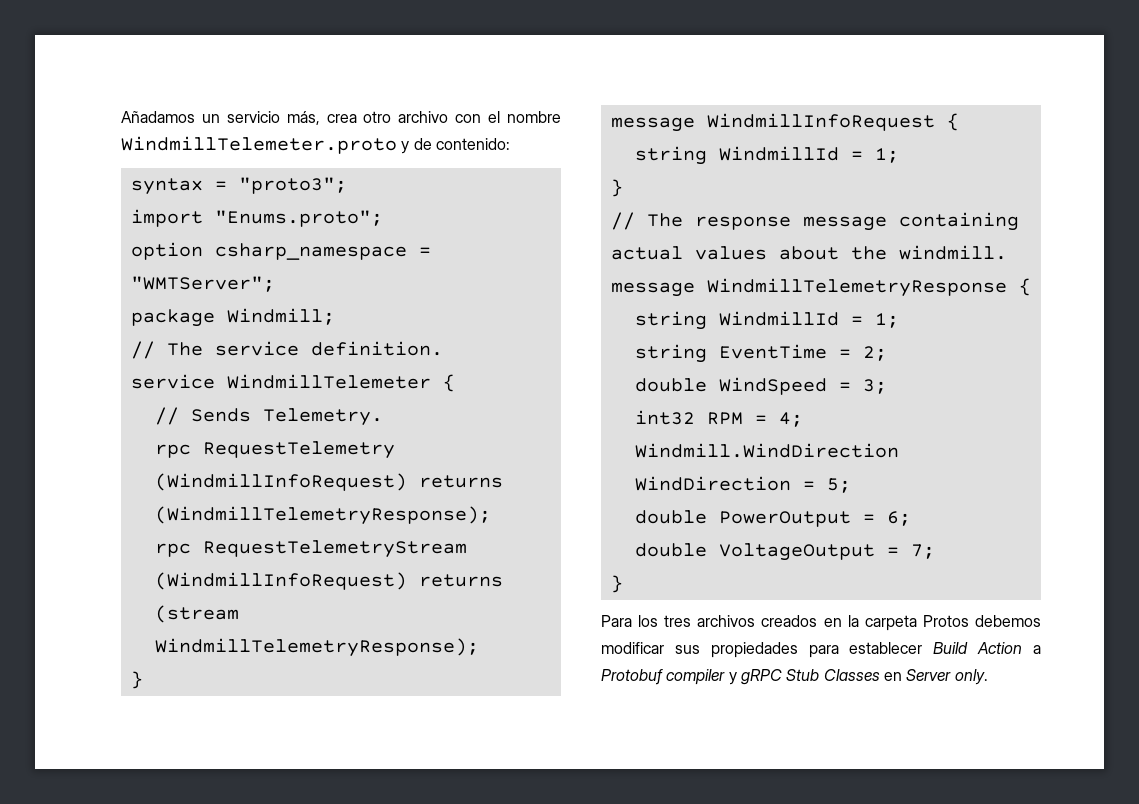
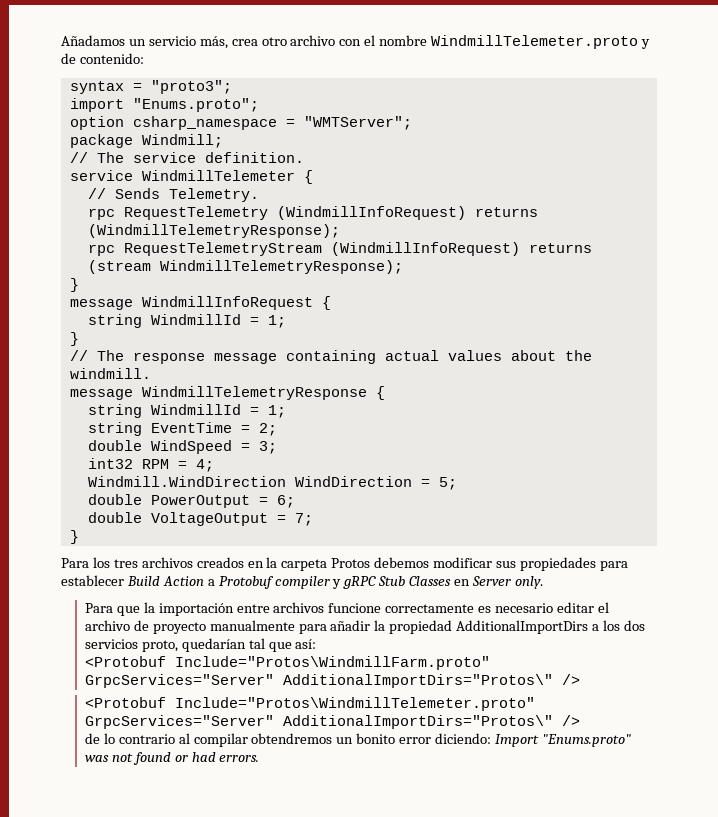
(988, 677) none -> [84,602,609,616] [84,620,645,634] [84,638,317,652] [84,656,490,670] [84,674,580,688] [84,697,535,711] [84,715,580,729] [84,733,631,747] [84,752,260,765] // Para que la importación entre archivos funcione correctamente es necesario editar el archivo de proyecto manualmente para añadir la propiedad AdditionalImportDirs a los dos servicios proto, quedarían tal que así: // <Protobuf Include="Protos\WindmillFarm.proto" GrpcServices="Server" AdditionalImportDirs="Protos\" /> // <Protobuf Include="Protos\WindmillTelemeter.proto" GrpcServices="Server" AdditionalImportDirs="Protos\" /> // de lo contrario al compilar obtendremos un bonito error diciendo: Import "Enums.proto" was not found or had errors.

